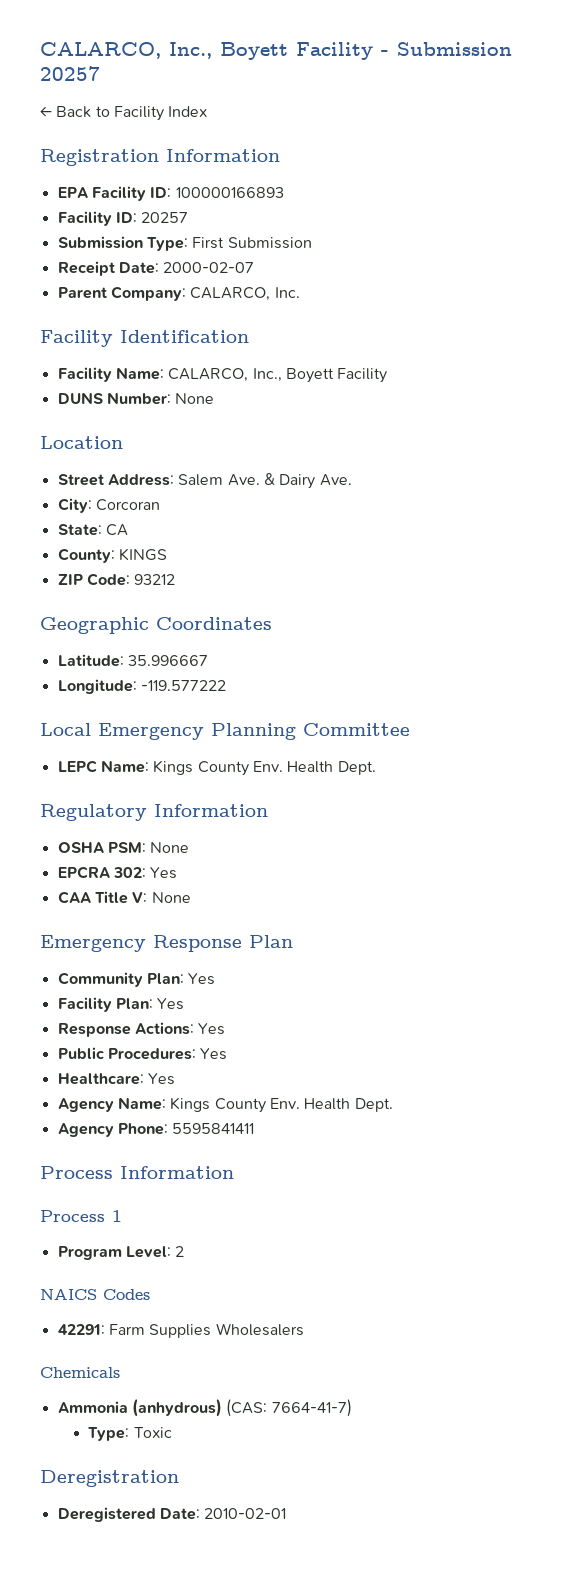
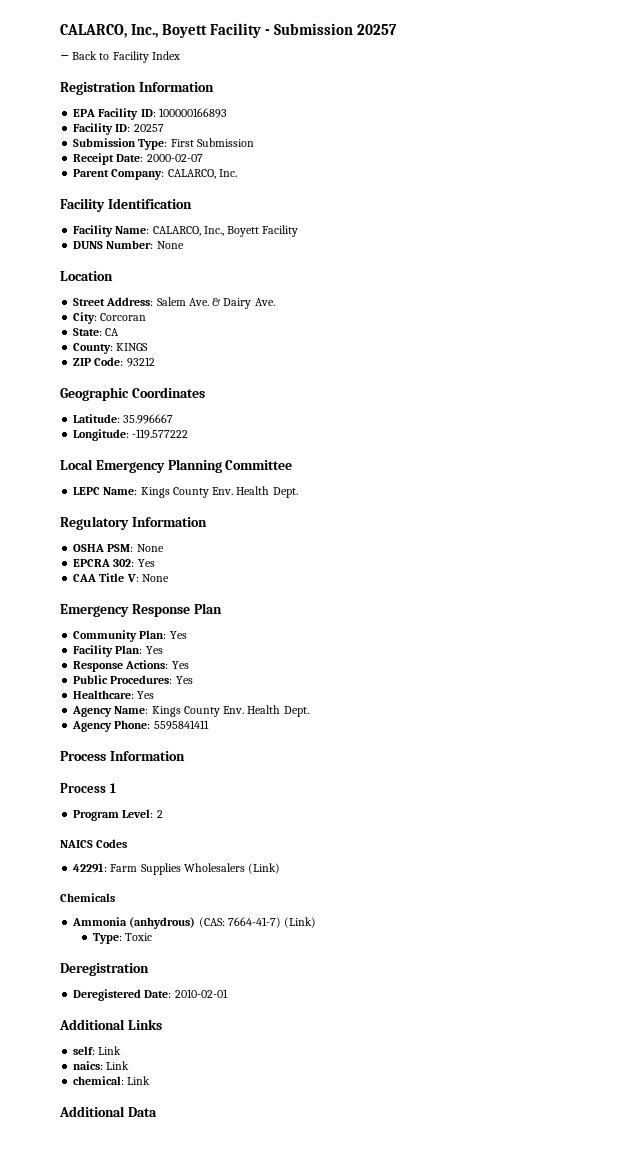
(304, 1329) none -> [248,863,281,874] (Link)
(352, 1408) none -> [284,917,317,928] (Link)
(287, 1513) none -> [59,1019,162,1030] [73,1046,122,1055] [73,1061,130,1070] [73,1076,151,1085] [59,1106,157,1117] // Additional Links // self: Link // naics: Link // chemical: Link // Additional Data

